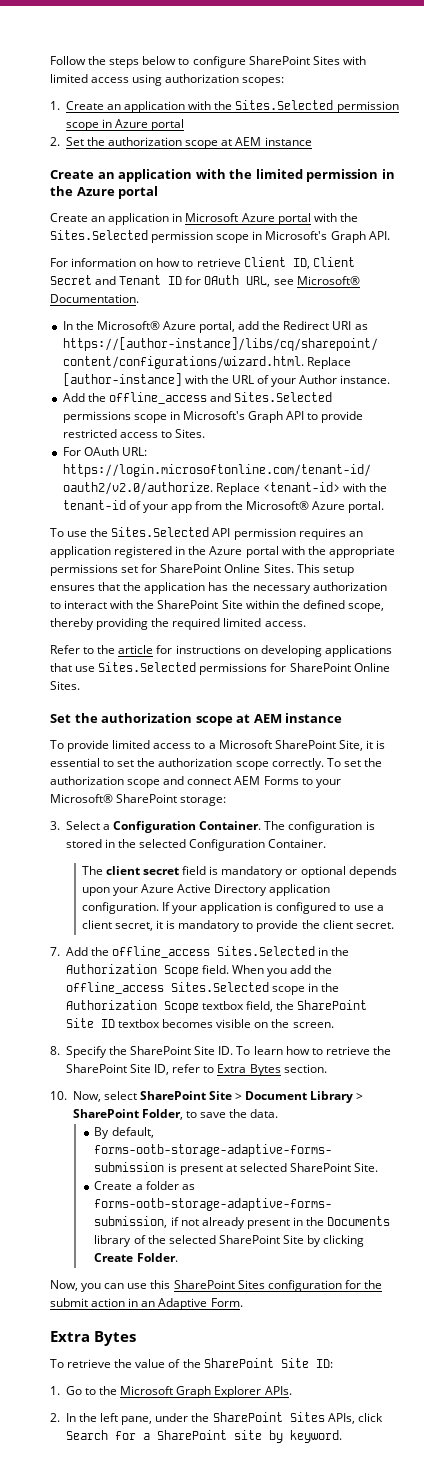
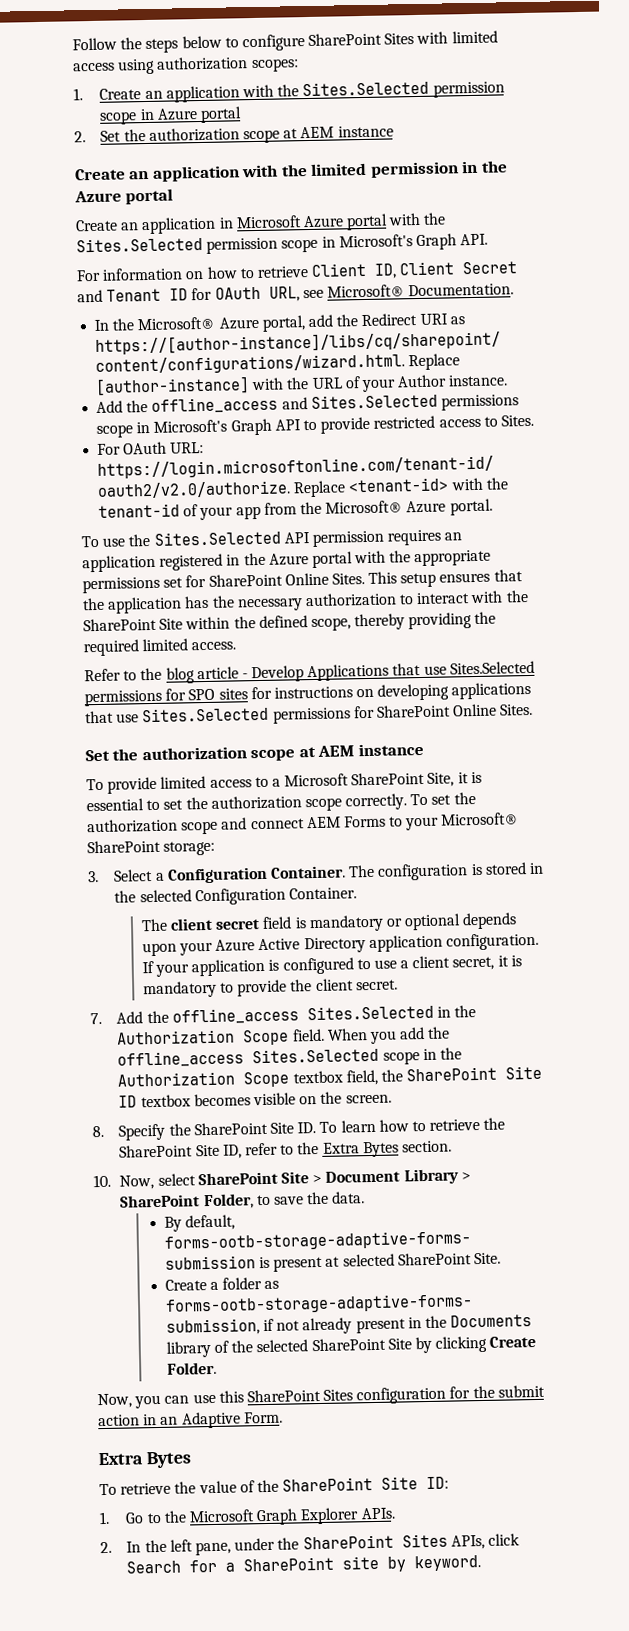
[118,645,154,654] article -> [165,660,535,684] [84,688,248,707] blog article - Develop Applications that use Sites.Selected permissions for SPO sites
(215, 1069) none -> [297,1141,320,1155] the

